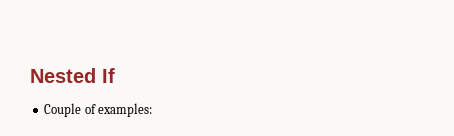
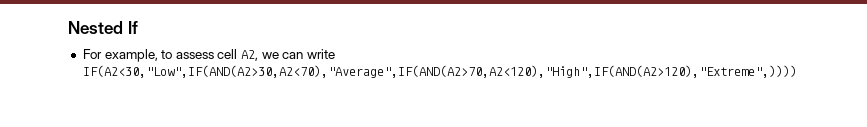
[44,103,153,117] Couple of examples: -> [82,49,336,62] [82,65,797,78] For example, to assess cell A2, we can write IF(A2<30,"Low",IF(AND(A2>30,A2<70),"Average",IF(AND(A2>70,A2<120),"High",IF(AND(A2>120),"Extreme",))))

